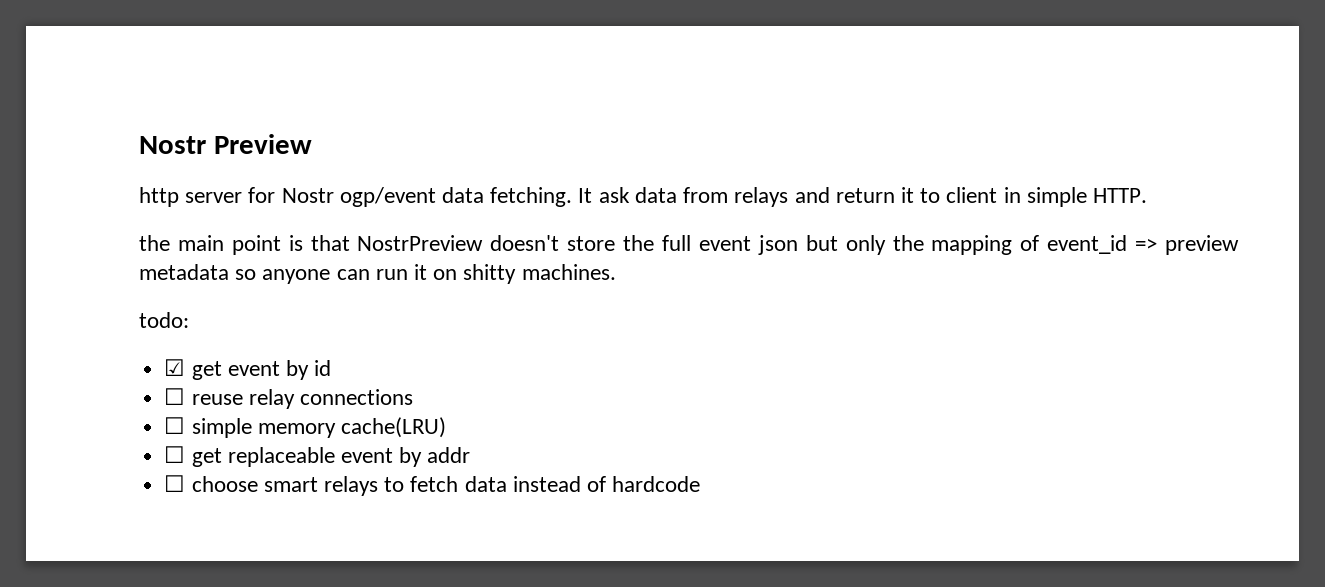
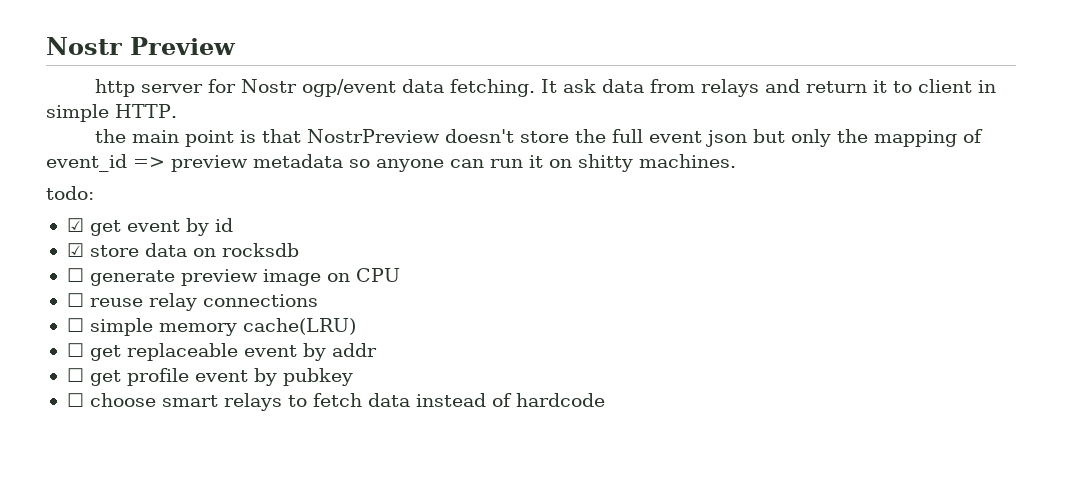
(332, 368) none -> [66,243,299,257] [66,268,400,286] // ☑ store data on rocksdb // ☐ generate preview image on CPU
(471, 455) none -> [66,368,353,386] // ☐ get profile event by pubkey

